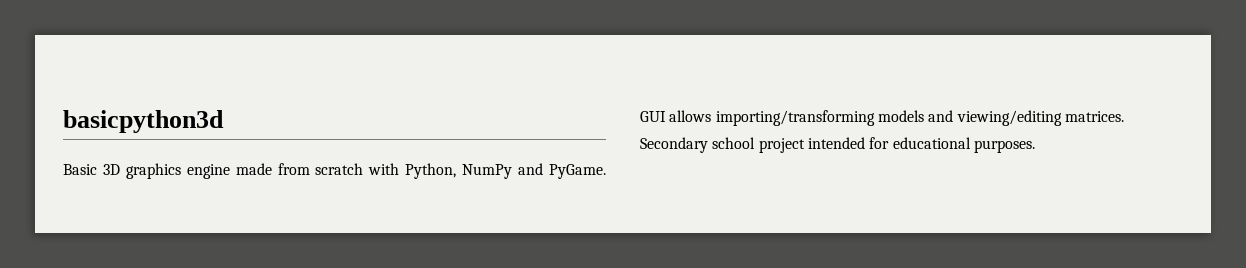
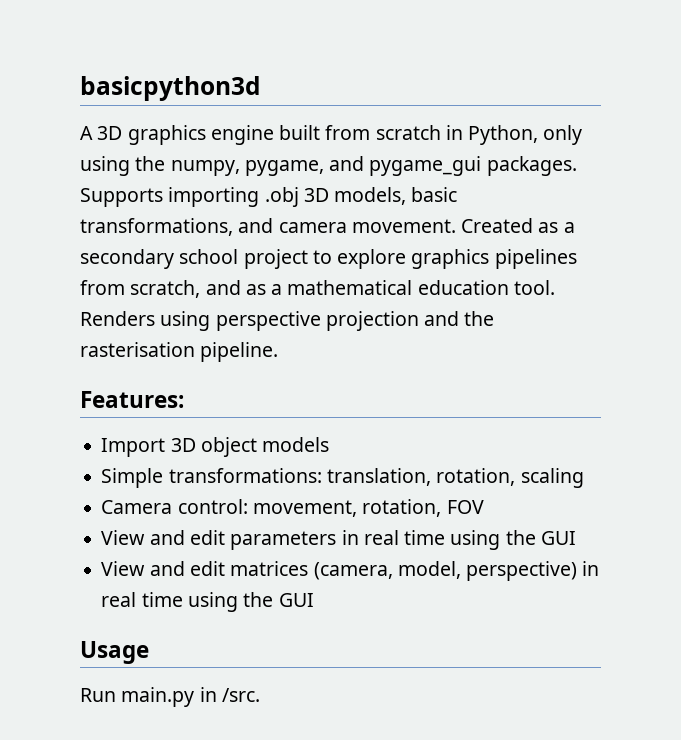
[63,164,97,175] Basic -> [80,126,93,140] A
[235,163,272,175] made -> [279,125,321,140] built
[368,163,607,179] [640,110,1124,126] [640,137,1035,153] with Python, NumPy and PyGame. GUI allows importing/transforming models and viewing/editing matrices. Secondary school project intended for educational purposes. -> [445,125,583,145] [80,156,577,176] [80,187,458,207] [80,218,575,236] [80,249,577,269] [80,280,555,298] [80,311,495,331] [80,342,279,362] [80,391,184,408] [101,437,330,457] [101,468,584,488] [101,499,484,517] [101,530,576,550] [101,561,600,581] [101,592,314,612] [80,641,149,664] [80,687,260,707] in Python, only using the numpy, pygame, and pygame_gui packages. Supports importing .obj 3D models, basic transformations, and camera movement. Created as a secondary school project to explore graphics pipelines from scratch, and as a mathematical education tool. Renders using perspective projection and the rasterisation pipeline. // Features: // Import 3D object models // Simple transformations: translation, rotation, scaling // Camera control: movement, rotation, FOV // View and edit parameters in real time using the GUI // View and edit matrices (camera, model, perspective) in real time using the GUI // Usage // Run main.py in /src.

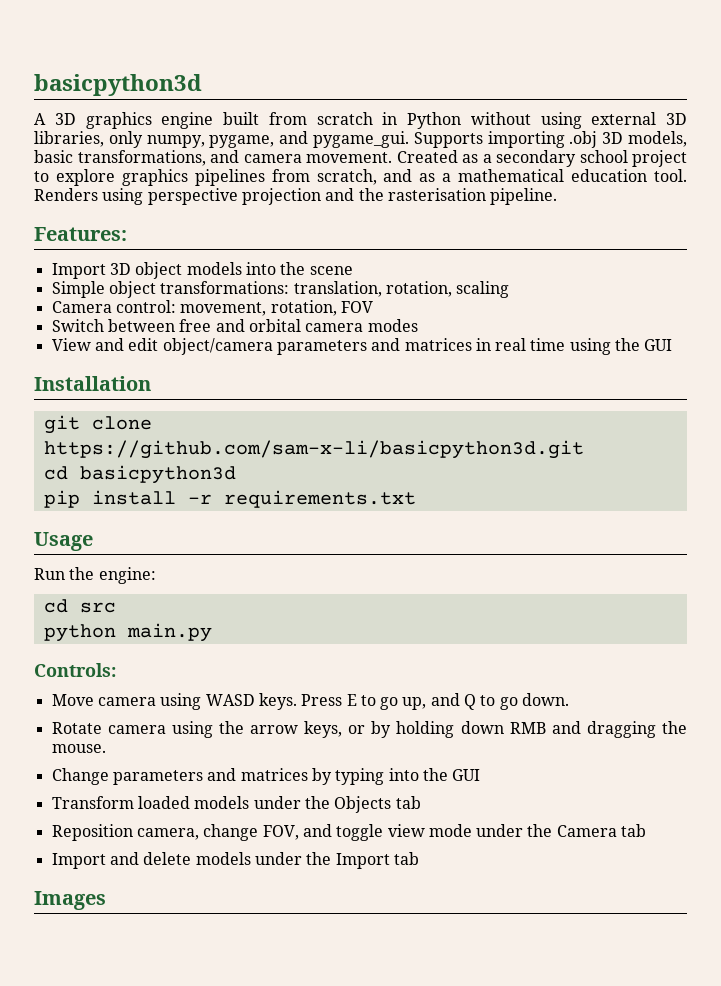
[468,125,583,145] [80,156,166,176] Python, only using the -> [407,112,687,129] [34,131,143,148] Python without using external 3D libraries, only
[369,156,577,176] pygame_gui packages. -> [313,131,410,148] pygame_gui.
(330, 444) none -> [245,262,353,275] into the scene
(164, 478) none -> [108,281,156,298] object
[101,530,576,550] [101,561,600,581] [101,592,314,612] [80,641,149,664] [80,687,260,707] // View and edit parameters in real time using the GUI // View and edit matrices (camera, model, perspective) in real time using the GUI // Usage // Run main.py in /src. -> [51,319,418,332] [51,338,673,355] [34,376,151,391] [43,415,152,434] [43,440,584,459] [43,465,236,484] [43,490,416,508] [34,532,93,551] [34,567,156,584] [43,599,116,613] [43,623,212,642] [34,663,116,677] [51,693,570,710] [51,721,688,738] [51,744,106,753] [51,768,481,785] [51,796,421,813] [51,824,647,841] [51,852,419,869] [34,891,106,910] // Switch between free and orbital camera modes // View and edit object/camera parameters and matrices in real time using the GUI // Installation // git clone https://github.com/sam-x-li/basicpython3d.git // cd basicpython3d // pip install -r requirements.txt // Usage // Run the engine: // cd src // python main.py // Controls: // Move camera using WASD keys. Press E to go up, and Q to go down. // Rotate camera using the arrow keys, or by holding down RMB and dragging the mouse. // Change parameters and matrices by typing into the GUI // Transform loaded models under the Objects tab // Reposition camera, change FOV, and toggle view mode under the Camera tab // Import and delete models under the Import tab // Images

